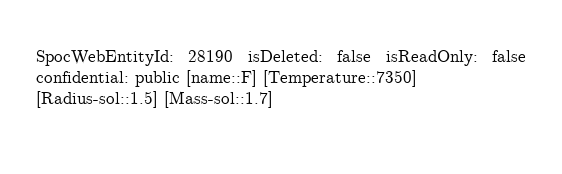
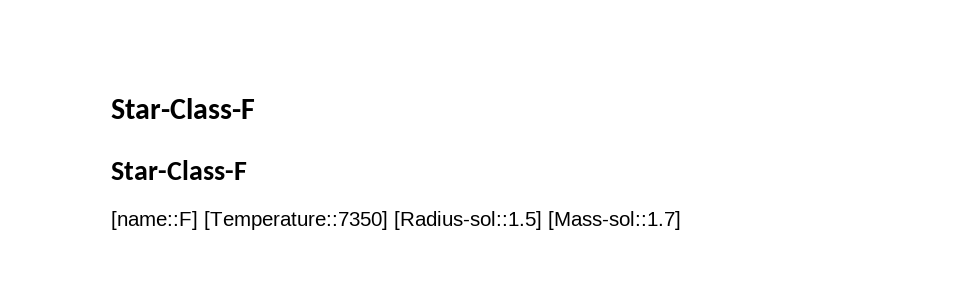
[36,50,526,66] [36,71,180,87] SpocWebEntityId: 28190 isDeleted: false isReadOnly: false confidential: public -> [111,98,255,119] [111,160,247,180] Star-Class-F // Star-Class-F //

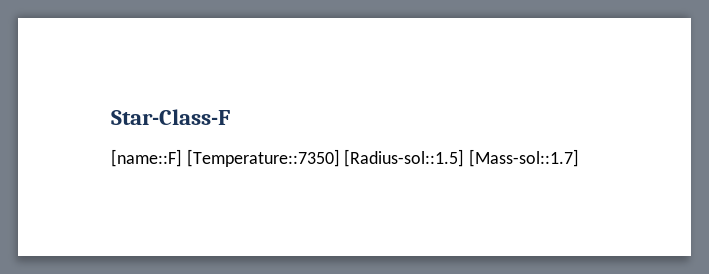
[111,98,255,119] [111,160,247,180] Star-Class-F // Star-Class-F -> [111,109,230,125] Star-Class-F

